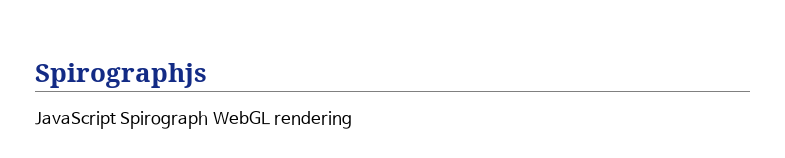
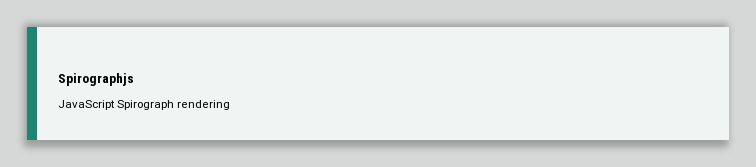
[212,111,270,125] WebGL -> (175, 105) none

